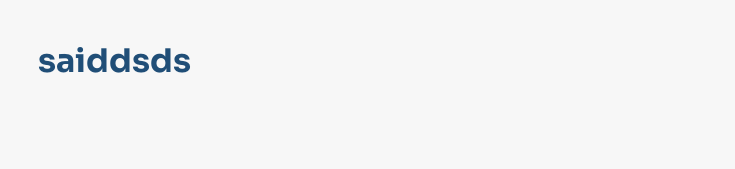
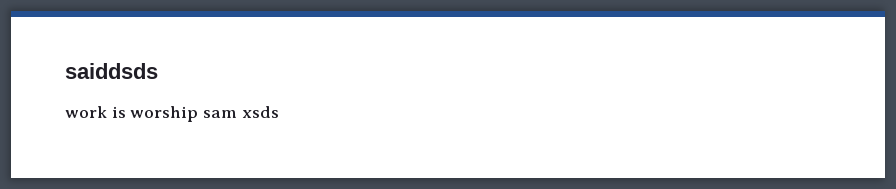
(191, 60) none -> [65,106,279,122] // work is worship sam xsds

